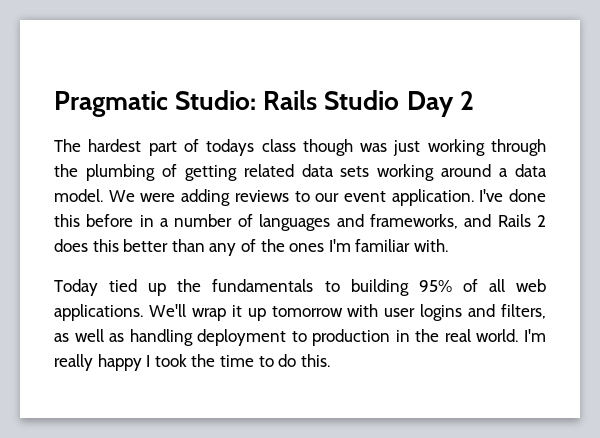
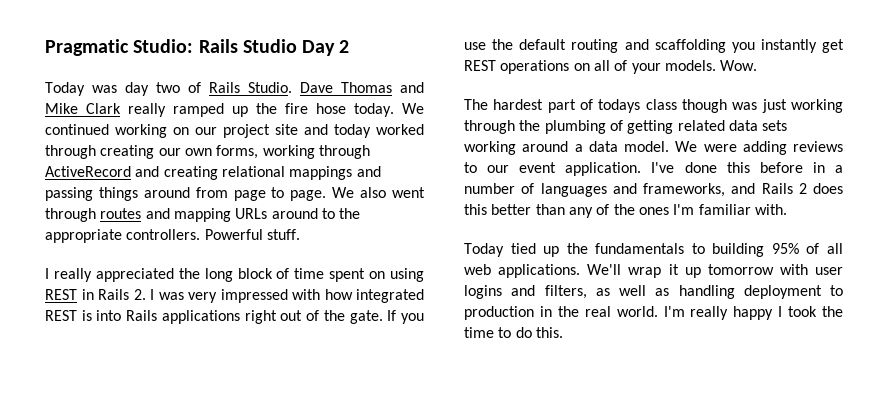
(474, 100) none -> [45,82,424,96] [45,103,424,117] [45,124,424,138] [45,145,370,159] [45,166,381,180] [45,187,426,201] [45,208,361,222] [45,229,300,243] [45,268,424,282] [45,289,424,303] [45,310,425,324] [464,39,844,53] [464,60,758,74] // Today was day two of Rails Studio. Dave Thomas and Mike Clark really ramped up the fire hose today. We continued working on our project site and today worked through creating our own forms, working through ActiveRecord and creating relational mappings and passing things around from page to page. We also went through routes and mapping URLs around to the appropriate controllers. Powerful stuff. // I really appreciated the long block of time spent on using REST in Rails 2. I was very impressed with how integrated REST is into Rails applications right out of the gate. If you use the default routing and scaffolding you instantly get REST operations on all of your models. Wow.

